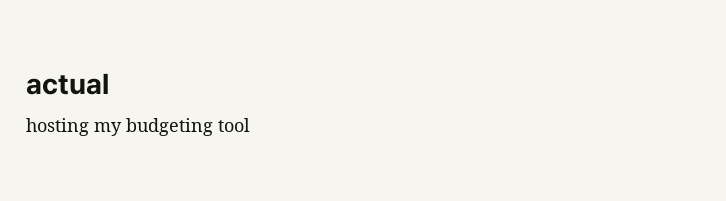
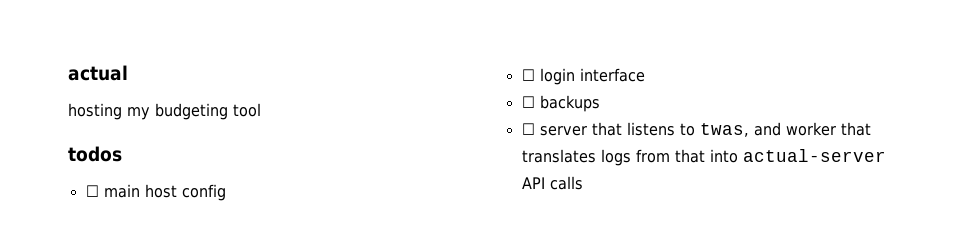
(250, 125) none -> [68,146,122,162] [85,184,226,201] [521,68,645,85] [521,95,600,112] [521,122,871,137] [521,149,886,166] [521,176,583,190] // todos // ☐ main host config // ☐ login interface // ☐ backups // ☐ server that listens to twas, and worker that translates logs from that into actual-server API calls

